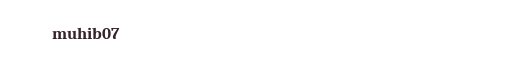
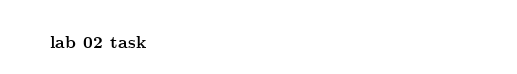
[52,27,120,39] muhib07 -> [50,36,146,48] lab 02 task

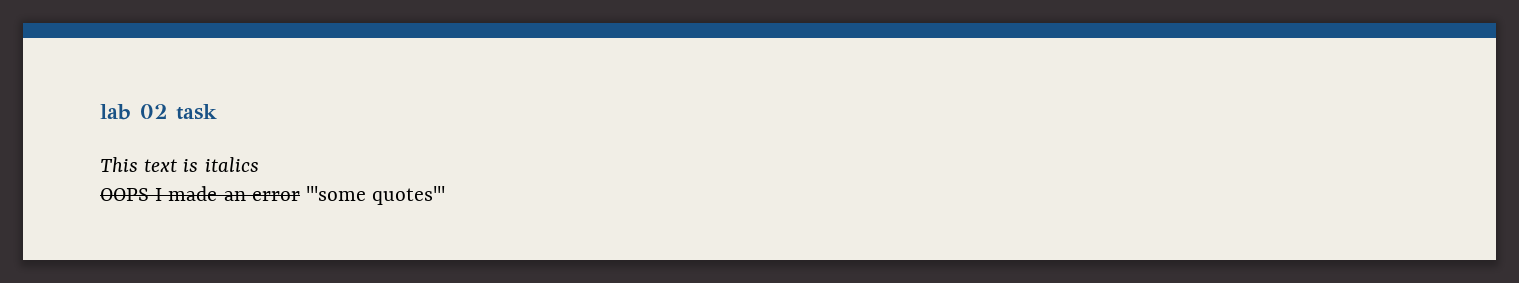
(146, 42) none -> [100,157,259,172] [100,186,446,205] // This text is italics // OOPS I made an error '''some quotes'''

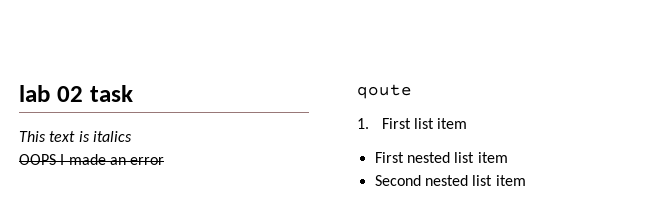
[306,186,446,205] '''some quotes''' -> [357,84,412,99] [357,118,468,129] [374,152,508,163] [374,175,526,186] // qoute // 1. First list item // First nested list item // Second nested list item

